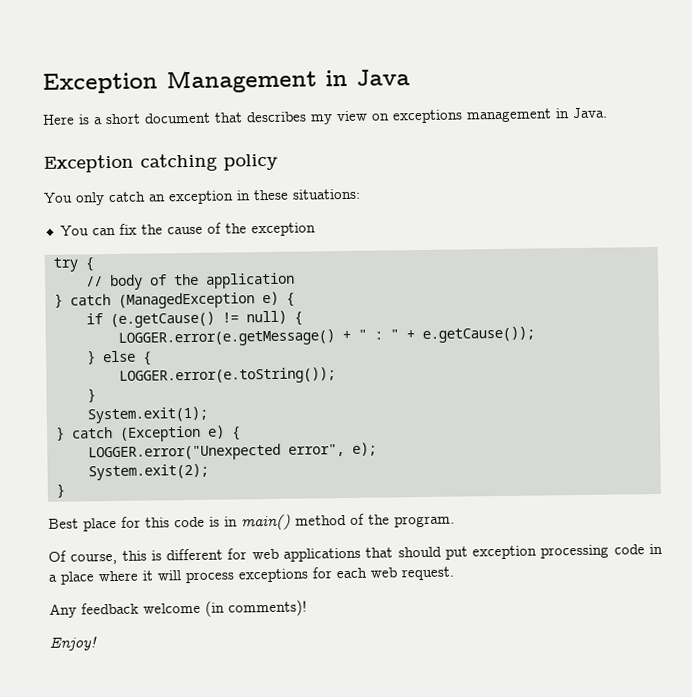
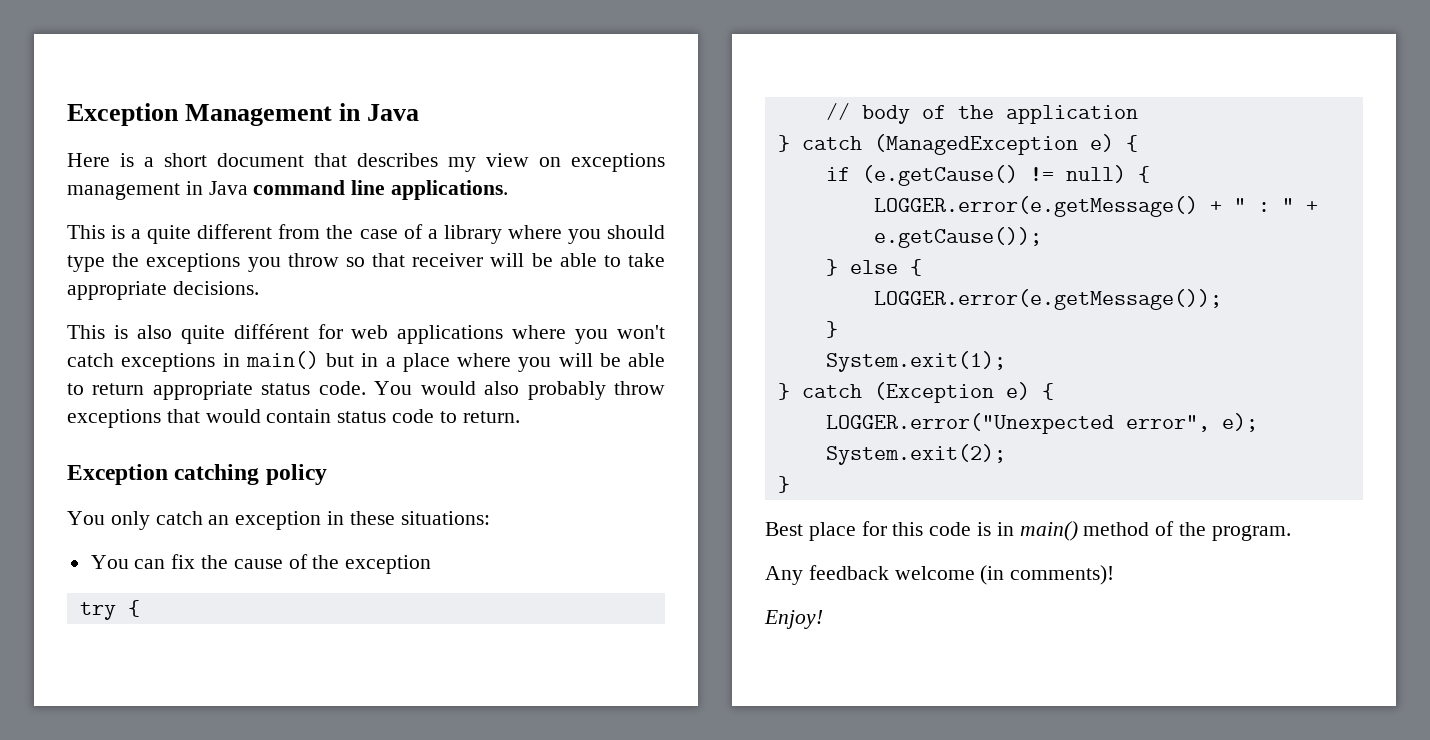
[572,107,608,119] Java. -> [208,180,509,200] [67,224,666,244] [67,253,665,272] [67,281,259,300] [67,324,665,344] [67,351,665,372] [67,381,666,400] [67,409,520,428] Java command line applications. // This is a quite different from the case of a library where you should type the exceptions you throw so that receiver will be able to take appropriate decisions. // This is also quite différent for web applications where you won't catch exceptions in main() but in a place where you will be able to return appropriate status code. You would also probably throw exceptions that would contain status code to return.
[118,367,336,385] LOGGER.error(e.toString()); -> [873,289,1222,310] LOGGER.error(e.getMessage());
[48,543,663,565] [48,566,454,585] // Of course, this is different for web applications that should put exception processing code in a place where it will process exceptions for each web request. -> (1291, 533) none

